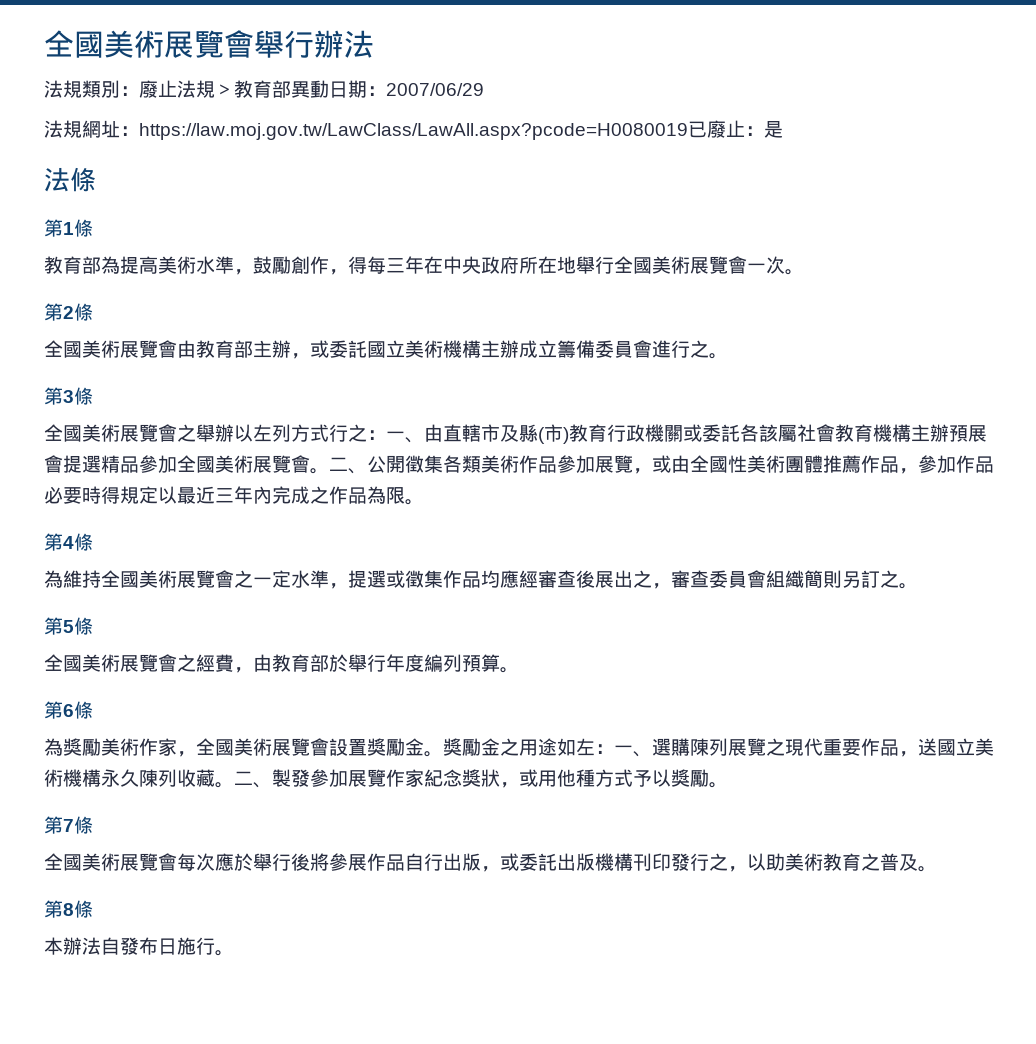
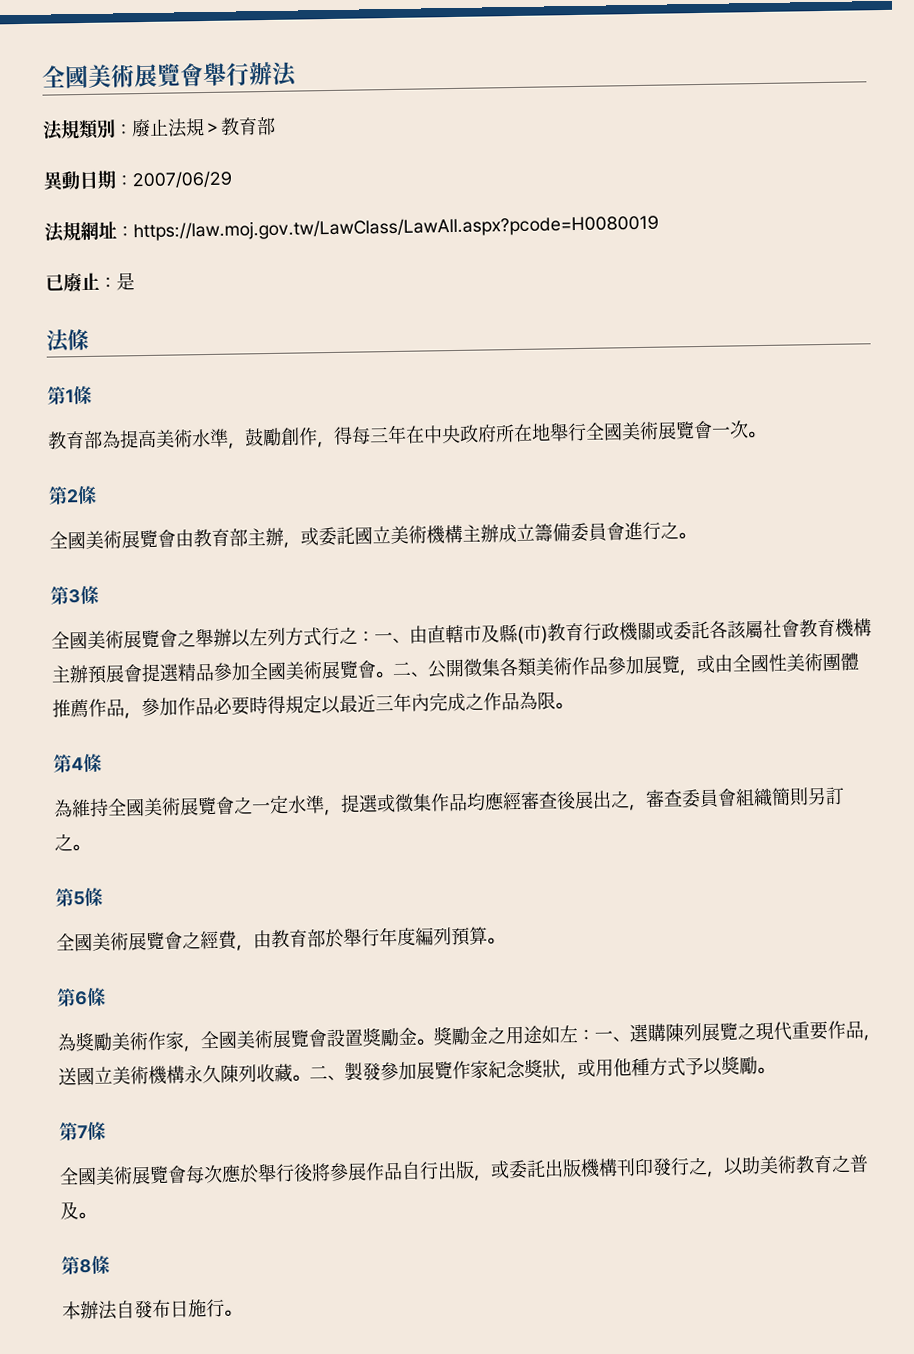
(291, 89) none -> (276, 126) //
(688, 131) none -> (659, 228) //

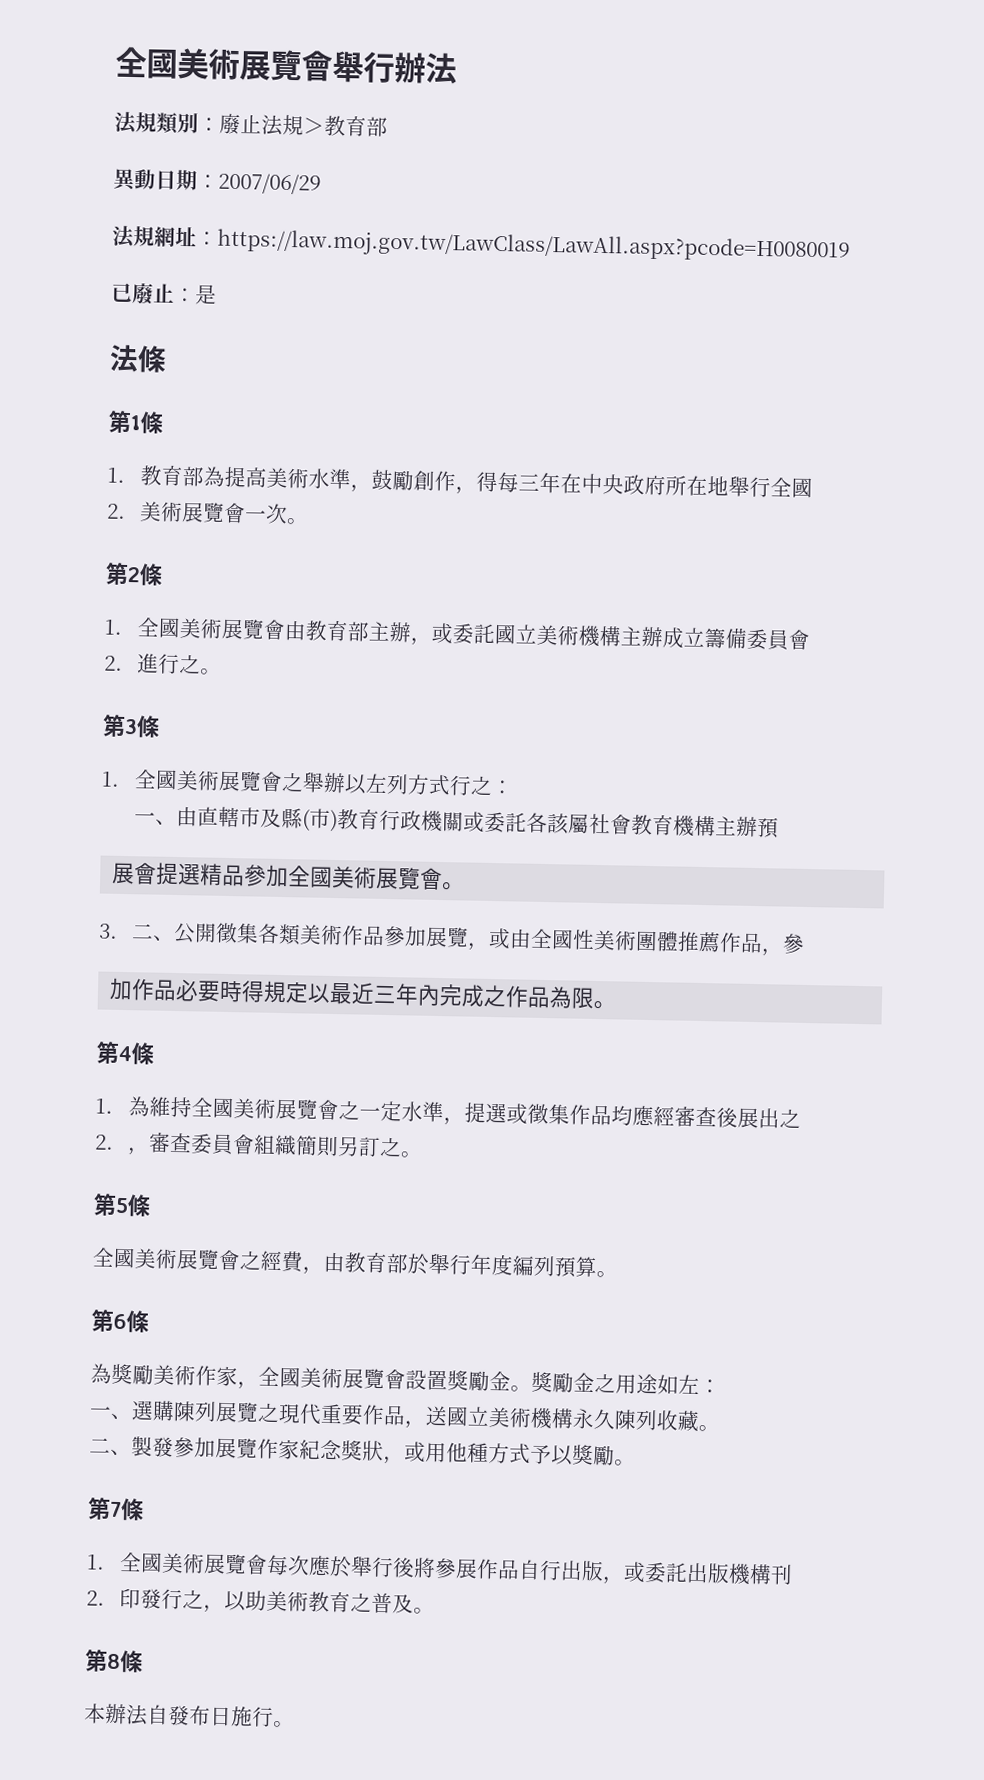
(92, 395) none -> [107,467,125,483] 1.
(623, 431) none -> [106,503,126,519] // 2.
(97, 495) none -> [104,619,123,635] 1.
(625, 531) none -> [104,655,123,671] // 2.
(99, 595) none -> [101,771,120,787] 1.
(375, 636) none -> (514, 787) //
(107, 674) none -> (779, 828) //
(394, 675) none -> [99,923,118,939] // 3.
(160, 707) none -> (805, 943) //
(102, 763) none -> [95,1098,113,1114] 1.
(630, 799) none -> [94,1134,114,1150] // 2.
(595, 1035) none -> (721, 1386) //
(310, 1078) none -> (720, 1428) //
(106, 1131) none -> [87,1554,105,1570] 1.
(636, 1167) none -> [86,1590,105,1606] // 2.

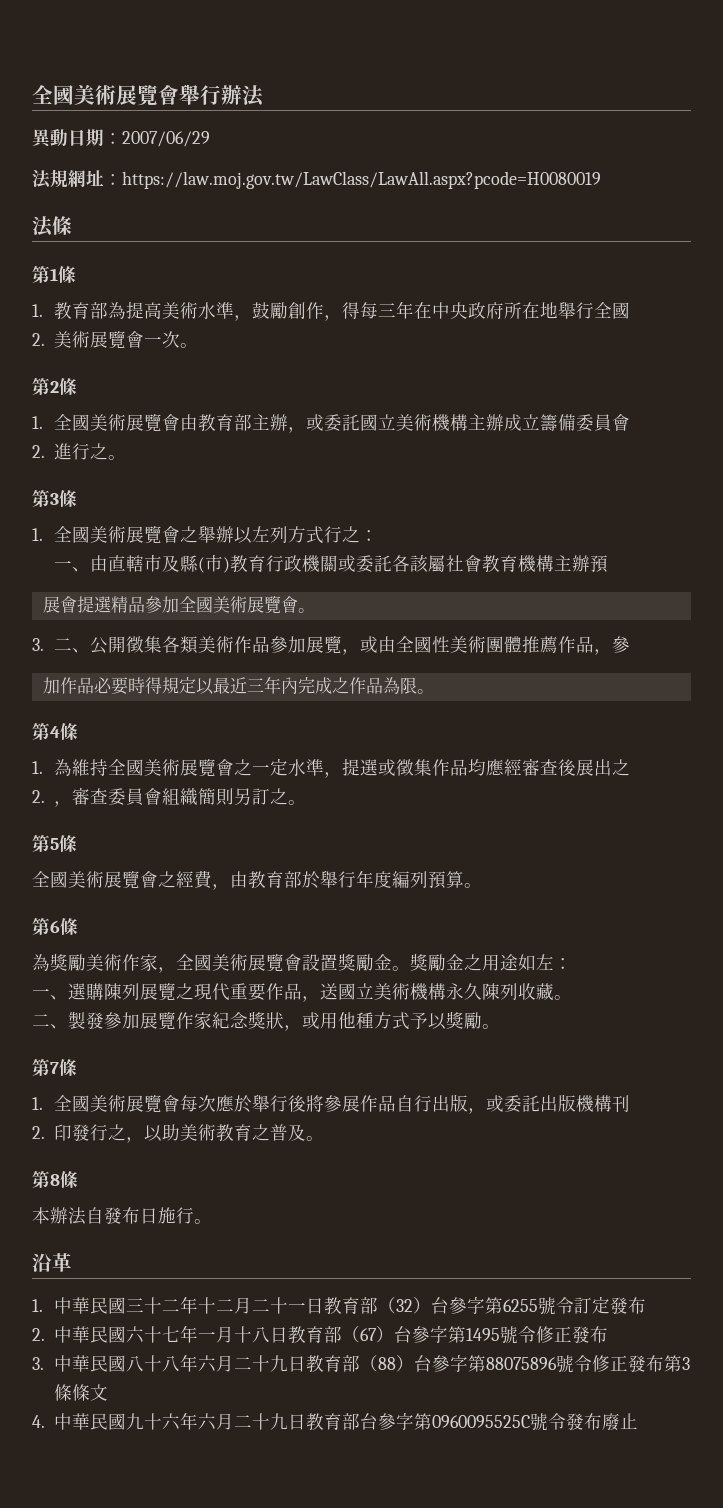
[114,111,388,137] // 法規類別：廢止法規＞教育部 -> (265, 96) none
[111,282,217,305] // 已廢止：是 -> (601, 180) none
(295, 1724) none -> [32,1253,72,1272] [32,1296,646,1315] [32,1325,608,1344] [32,1354,690,1373] [53,1384,108,1401] [32,1412,638,1431] // 沿革 // 1.中華民國三十二年十二月二十一日教育部（32）台參字第6255號令訂定發布 // 2.中華民國六十七年一月十八日教育部（67）台參字第1495號令修正發布 // 3.中華民國八十八年六月二十九日教育部（88）台參字第88075896號令修正發布第3條條文 // 4.中華民國九十六年六月二十九日教育部台參字第0960095525C號令發布廢止

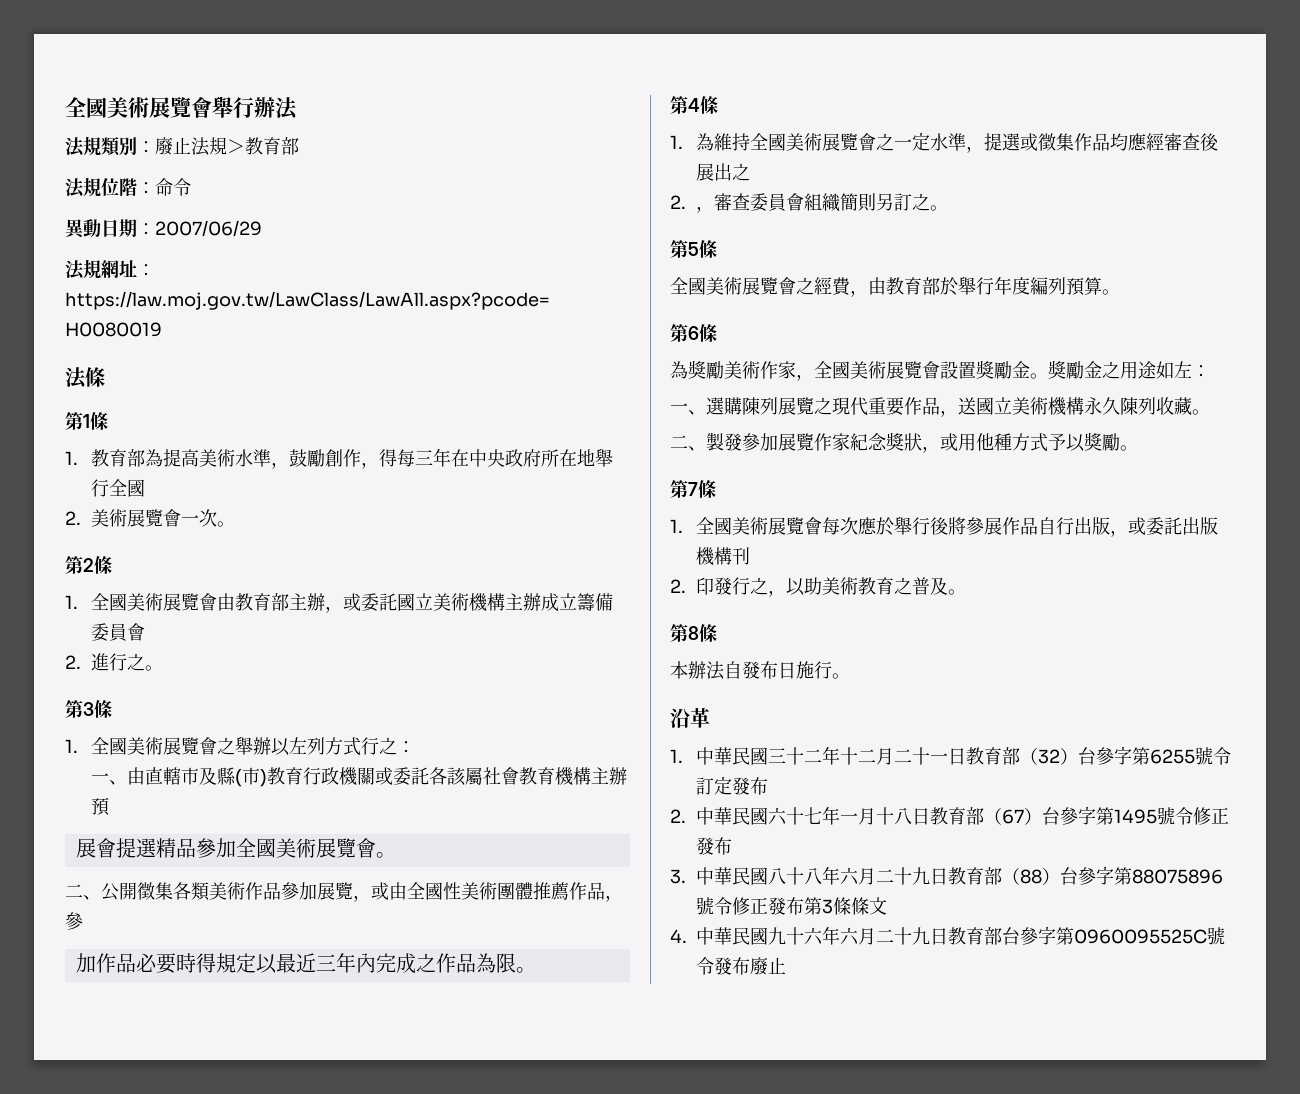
(265, 96) none -> [65,136,299,157] [65,177,191,198] // 法規類別：廢止法規＞教育部 // 法規位階：命令
[32,638,44,651] 3. -> (396, 855) none

